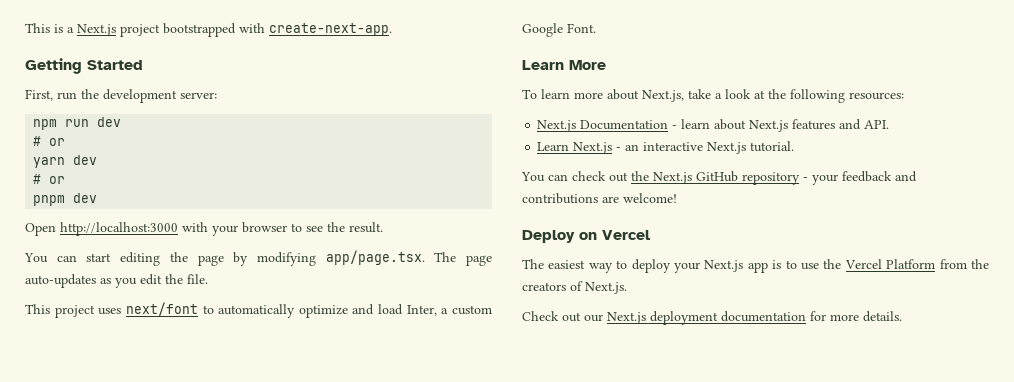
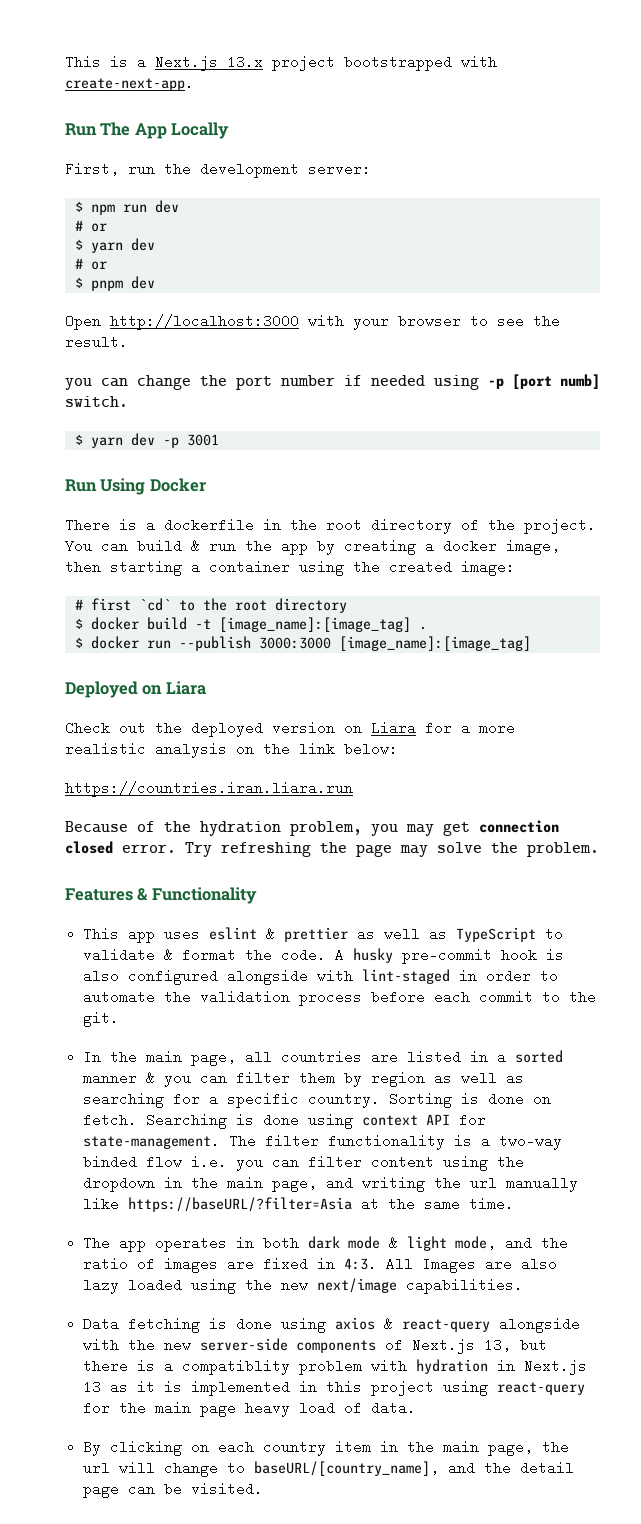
(116, 30) none -> [227,55,263,69] 13.x
[25,58,143,74] Getting Started -> [65,122,230,139] Run The App Locally
(217, 95) none -> [74,201,83,212] $
(66, 142) none -> [74,239,83,250] $
(66, 180) none -> [74,277,83,288] $
[24,250,492,266] [25,274,208,288] [25,302,492,318] [522,23,596,37] [522,60,606,70] [522,89,904,103] [537,119,890,132] [537,141,795,154] [521,171,917,185] [522,193,677,204] [522,230,650,243] [522,259,989,273] [522,281,627,294] [522,311,902,325] You can start editing the page by modifying app/page.tsx. The page auto-updates as you edit the file. // This project uses next/font to automatically optimize and load Inter, a custom Google Font. // Learn More // To learn more about Next.js, take a look at the following resources: // Next.js Documentation - learn about Next.js features and API. // Learn Next.js - an interactive Next.js tutorial. // You can check out the Next.js GitHub repository - your feedback and contributions are welcome! // Deploy on Vercel // The easiest way to deploy your Next.js app is to use the Vercel Platform from the creators of Next.js. // Check out our Next.js deployment documentation for more details. -> [65,374,600,390] [65,396,128,407] [74,433,219,448] [65,478,206,495] [65,518,596,534] [65,539,560,555] [65,560,515,576] [74,598,347,613] [74,617,427,632] [74,636,531,651] [65,681,206,698] [65,721,515,737] [65,742,398,758] [65,781,353,797] [65,820,559,836] [65,841,599,857] [65,887,257,904] [83,927,564,943] [83,948,565,964] [83,969,559,985] [83,990,597,1006] [83,1011,120,1027] [83,1050,564,1066] [83,1071,525,1087] [83,1092,552,1108] [83,1113,487,1129] [83,1134,563,1150] [83,1155,525,1171] [83,1176,579,1192] [83,1197,515,1212] [83,1236,569,1252] [83,1257,558,1273] [83,1278,524,1294] [83,1317,581,1333] [83,1338,548,1354] [83,1359,588,1375] [83,1380,586,1396] [83,1401,417,1417] [83,1440,570,1456] [83,1461,575,1477] [83,1482,264,1498] you can change the port number if needed using -p [port numb] switch. // $ yarn dev -p 3001 // Run Using Docker // There is a dockerfile in the root directory of the project. You can build & run the app by creating a docker image, then starting a container using the created image: // # first `cd` to the root directory // $ docker build -t [image_name]:[image_tag] . // $ docker run --publish 3000:3000 [image_name]:[image_tag] // Deployed on Liara // Check out the deployed version on Liara for a more realistic analysis on the link below: // https://countries.iran.liara.run // Because of the hydration problem, you may get connection closed error. Try refreshing the page may solve the problem. // Features & Functionality // This app uses eslint & prettier as well as TypeScript to validate & format the code. A husky pre-commit hook is also configured alongside with lint-staged in order to automate the validation process before each commit to the git. // In the main page, all countries are listed in a sorted manner & you can filter them by region as well as searching for a specific country. Sorting is done on fetch. Searching is done using context API for state-management. The filter functionality is a two-way binded flow i.e. you can filter content using the dropdown in the main page, and writing the url manually like https://baseURL/?filter=Asia at the same time. // The app operates in both dark mode & light mode, and the ratio of images are fixed in 4:3. All Images are also lazy loaded using the new next/image capabilities. // Data fetching is done using axios & react-query alongside with the new server-side components of Next.js 13, but there is a compatiblity problem with hydration in Next.js 13 as it is implemented in this project using react-query for the main page heavy load of data. // By clicking on each country item in the main page, the url will change to baseURL/[country_name], and the detail page can be visited.

